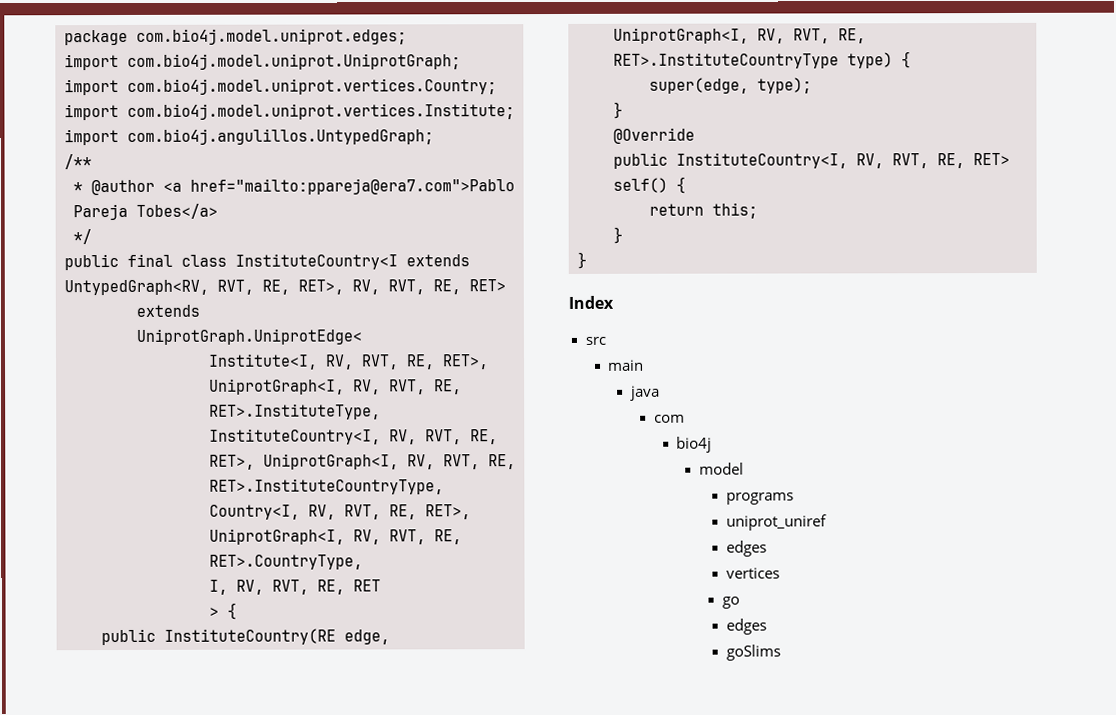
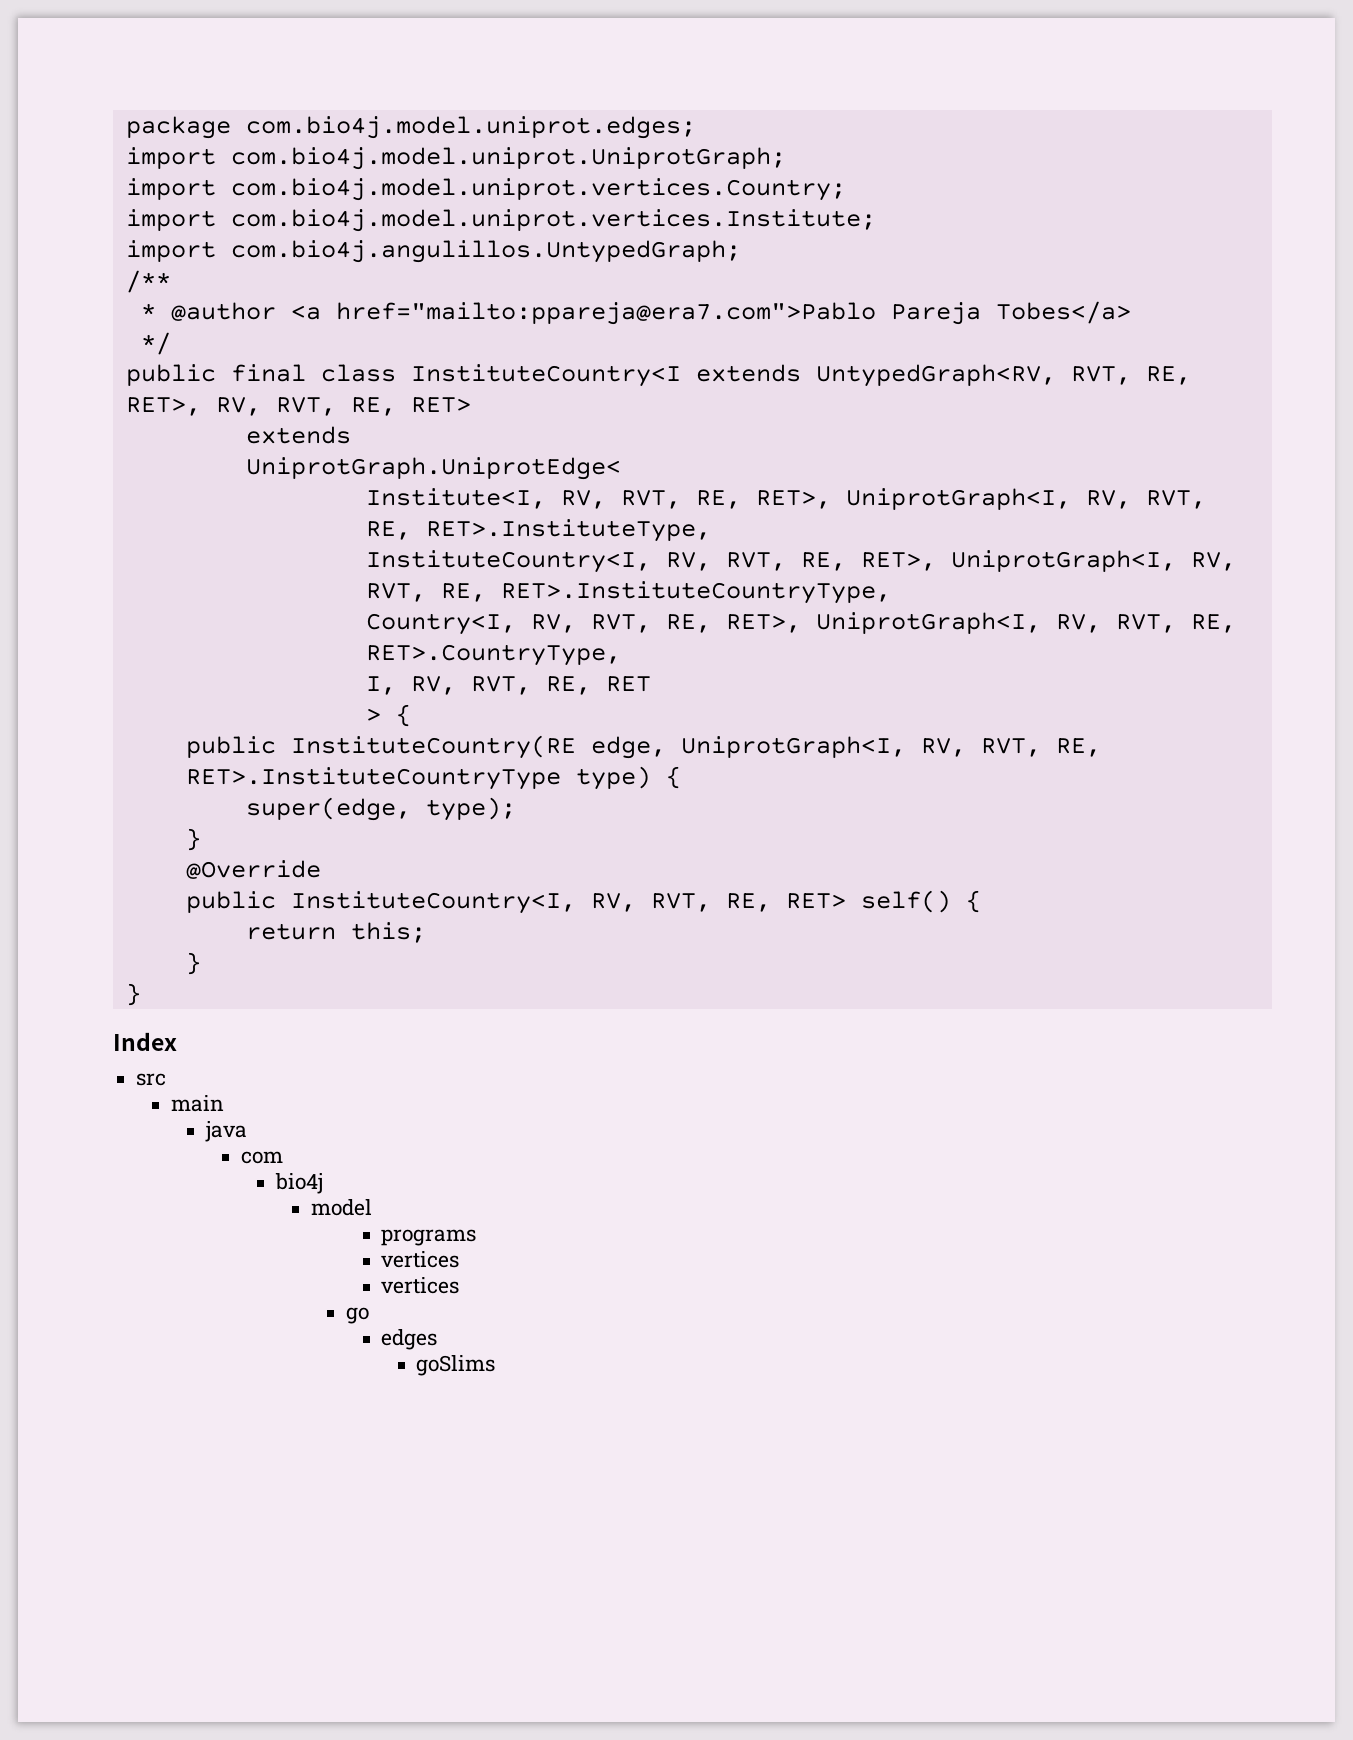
[725,514,827,531] [725,540,767,557] uniprot_uniref // edges -> [381,1251,460,1268] vertices

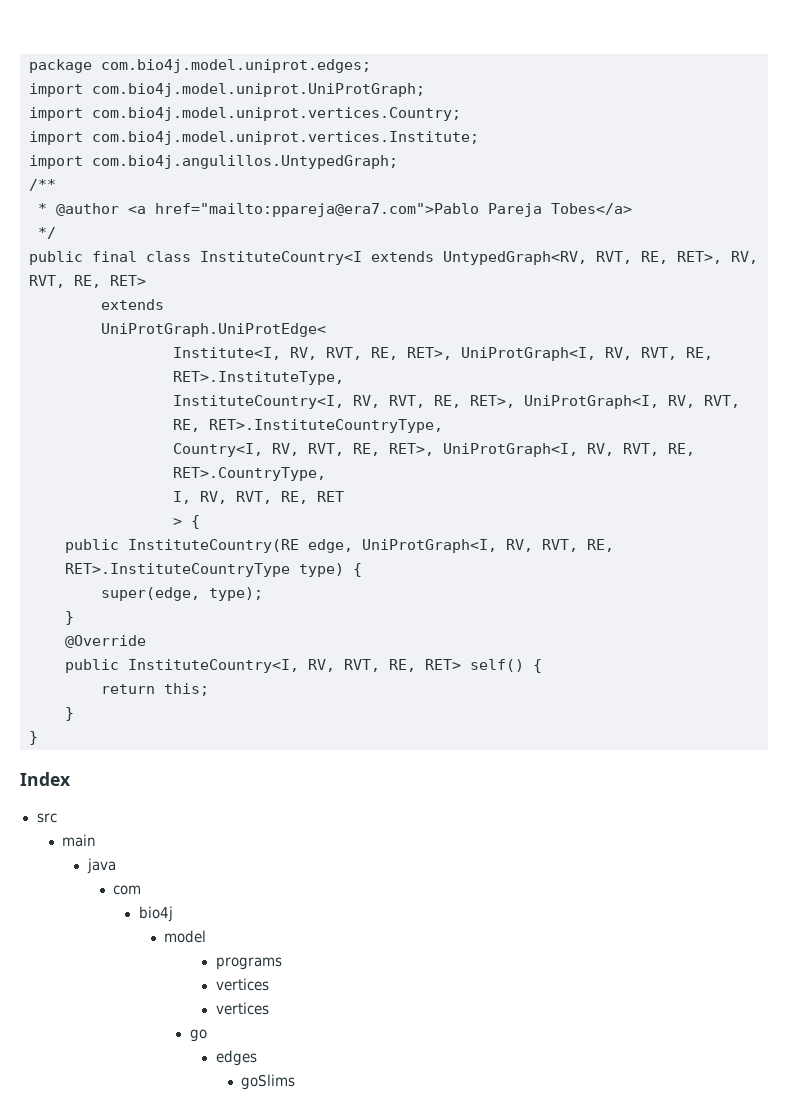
[230,147,786,170] com.bio4j.model.uniprot.UniprotGraph; -> [92,83,425,97] com.bio4j.model.uniprot.UniProtGraph;
[245,457,621,480] UniprotGraph.UniprotEdge< -> [101,323,326,337] UniProtGraph.UniProtEdge<
[845,488,1071,510] UniprotGraph<I, -> [461,347,596,361] UniProtGraph<I,
[950,550,1176,572] UniprotGraph<I, -> [524,395,659,409] UniProtGraph<I,
[815,612,1041,634] UniprotGraph<I, -> [443,443,578,457] UniProtGraph<I,
[680,736,906,758] UniprotGraph<I, -> [362,539,497,553] UniProtGraph<I,

